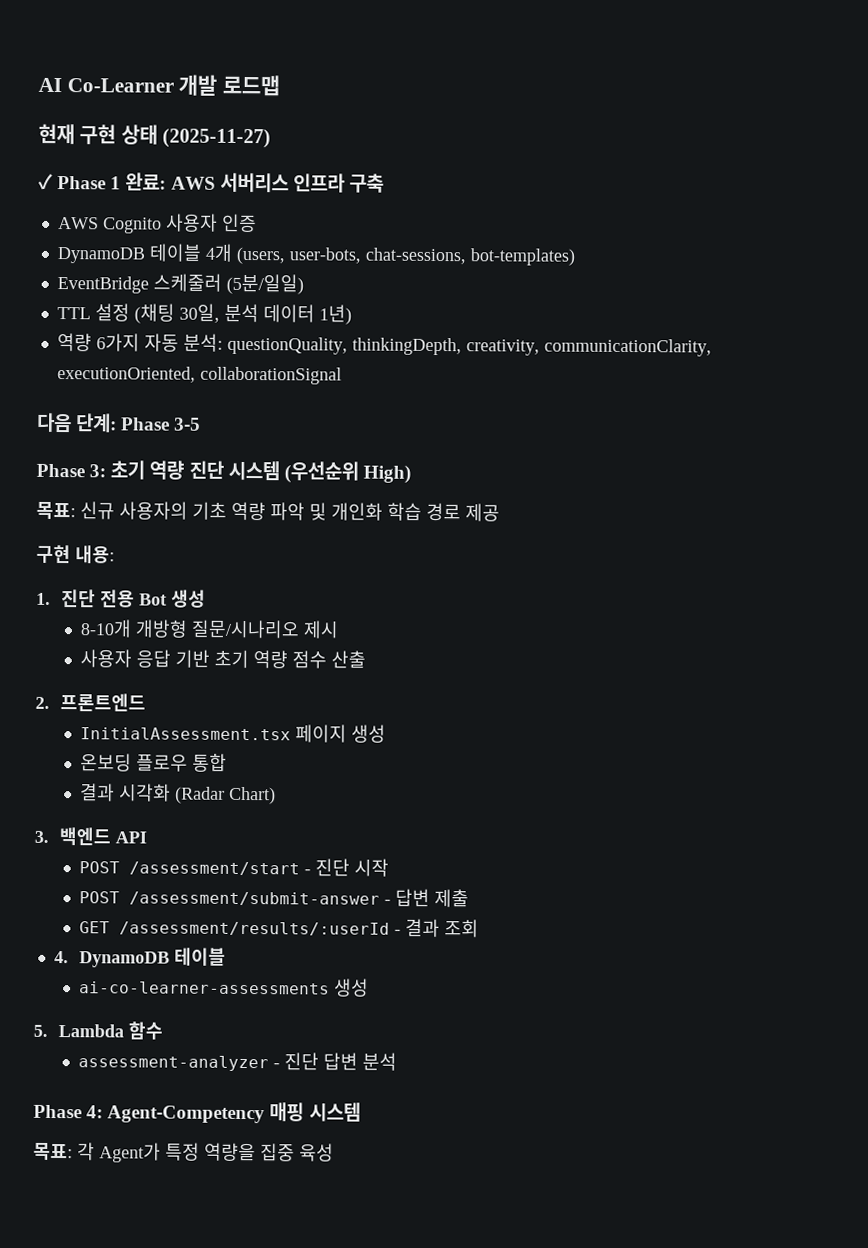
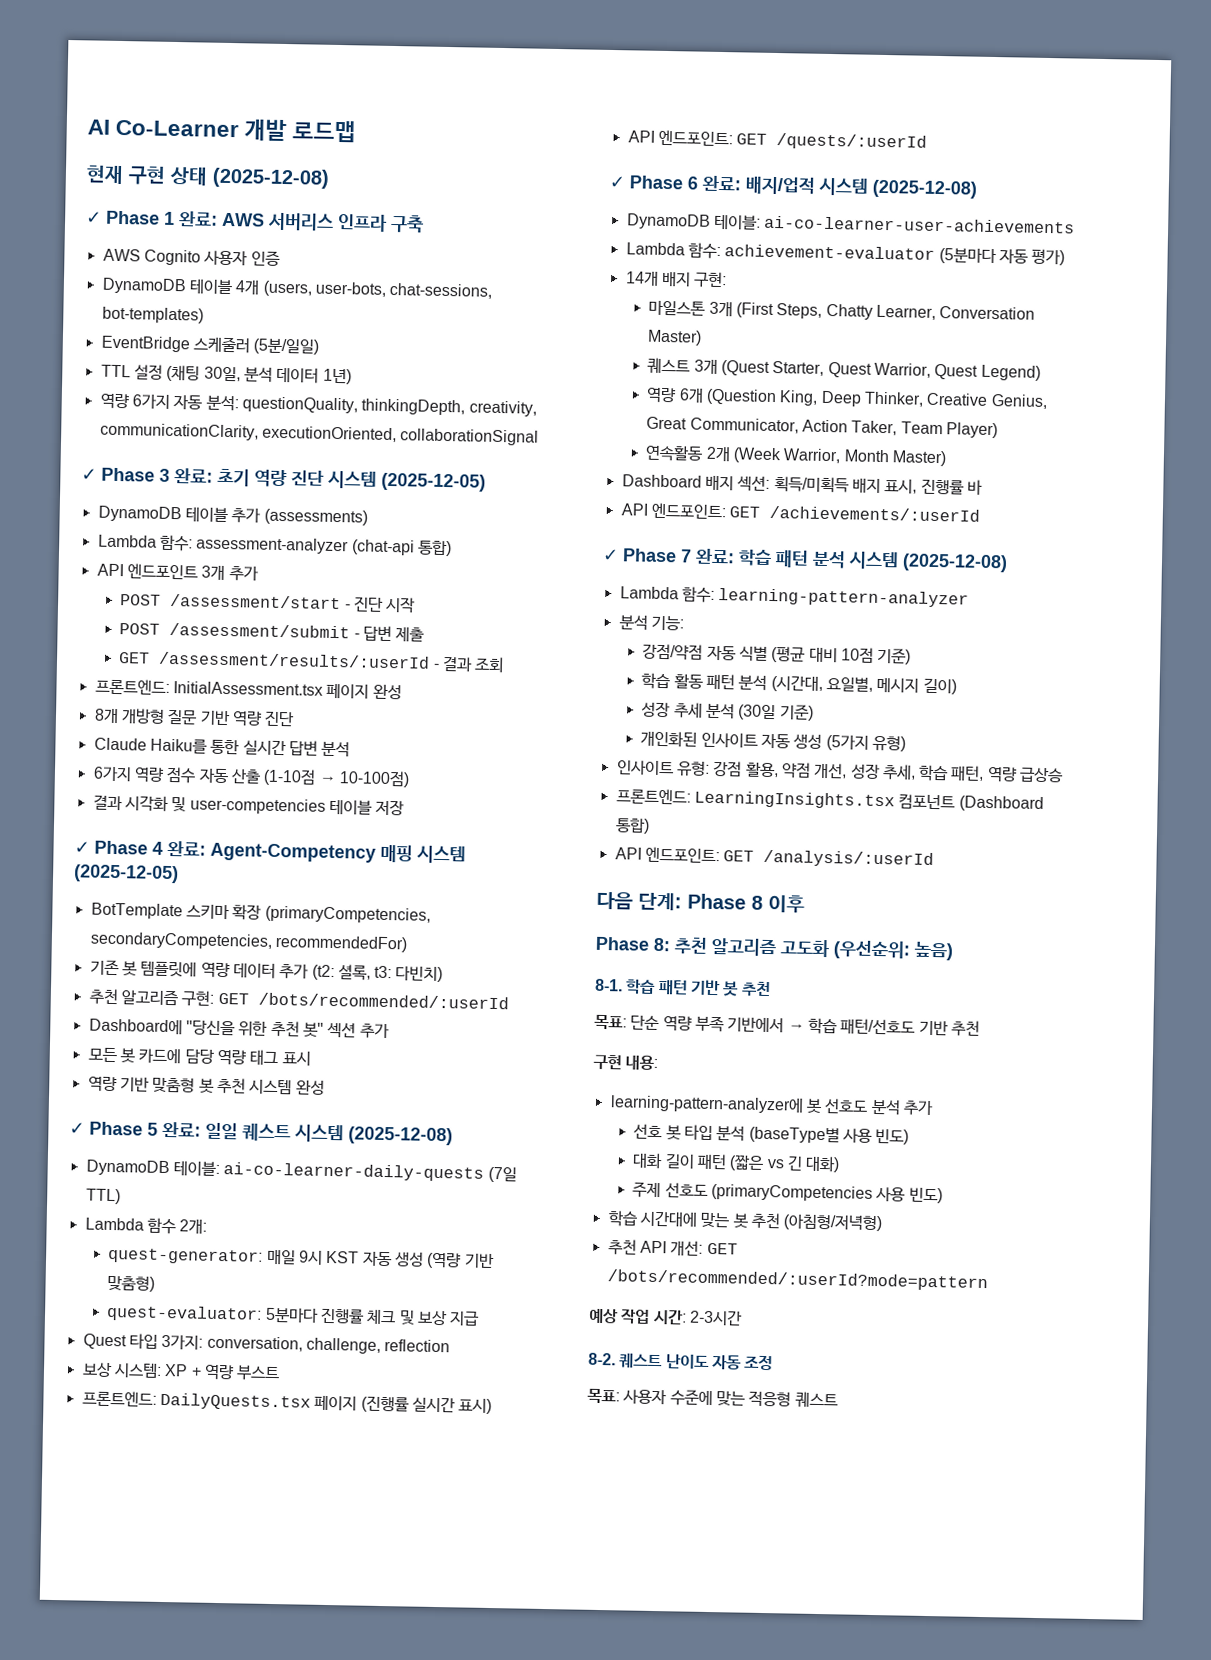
[162,128,272,149] (2025-11-27) -> [212,167,330,189] (2025-12-08)
[37,412,202,433] [36,460,411,484] [36,501,500,522] [36,544,115,564] [36,589,207,608] [80,619,340,639] [80,649,367,669] [35,693,147,712] [80,724,387,743] [80,753,228,772] [80,783,277,805] [34,827,148,846] 다음 단계: Phase 3-5 // Phase 3: 초기 역량 진단 시스템 (우선순위 High) // 목표: 신규 사용자의 기초 역량 파악 및 개인화 학습 경로 제공 // 구현 내용: // 1. 진단 전용 Bot 생성 // 8-10개 개방형 질문/시나리오 제시 // 사용자 응답 기반 초기 역량 점수 산출 // 2. 프론트엔드 // InitialAssessment.tsx 페이지 생성 // 온보딩 플로우 통합 // 결과 시각화 (Radar Chart) // 3. 백엔드 API -> [81,467,486,492] [97,505,368,526] [97,534,452,557] [96,563,259,581] ✓ Phase 3 완료: 초기 역량 진단 시스템 (2025-12-05) // DynamoDB 테이블 추가 (assessments) // Lambda 함수: assessment-analyzer (chat-api 통합) // API 엔드포인트 3개 추가
[129,891,381,906] /assessment/submit-answer -> [169,622,351,639] /assessment/submit
[53,947,227,968] [79,978,370,997] [33,1021,164,1040] [78,1052,398,1072] [33,1102,361,1124] [33,1142,334,1163] 4. DynamoDB 테이블 // ai-co-learner-assessments 생성 // 5. Lambda 함수 // assessment-analyzer - 진단 답변 분석 // Phase 4: Agent-Competency 매핑 시스템 // 목표: 각 Agent가 특정 역량을 집중 육성 -> [94,678,402,700] [93,708,296,727] [93,737,351,758] [92,766,410,788] [92,794,406,816] [74,840,466,864] [73,864,179,884] [90,902,431,924] [89,931,407,953] [89,959,444,983] [88,988,509,1010] [88,1018,390,1039] [87,1047,311,1066] [87,1076,325,1095] [69,1121,453,1146] [85,1159,517,1183] [85,1188,121,1205] [84,1217,208,1235] [108,1247,495,1269] [107,1275,156,1292] [106,1304,481,1326] [82,1333,451,1354] [81,1362,281,1381] [81,1390,493,1415] [627,129,928,151] [609,175,977,199] [626,213,1076,234] [625,242,1066,266] [624,271,728,288] [648,300,1036,320] [647,329,703,346] [647,357,1041,381] [646,387,1048,410] [646,416,999,439] [645,444,947,467] [621,474,983,495] [620,502,981,522] [602,548,1008,573] [619,586,970,608] [618,614,684,631] [642,643,912,665] [641,672,957,695] [641,701,814,721] [640,730,907,752] [616,760,1065,783] [615,788,1044,813] [614,818,650,834] [614,846,935,869] [596,891,805,913] [595,936,953,961] [595,978,771,997] [594,1014,980,1036] [593,1054,659,1071] [609,1095,934,1116] [633,1123,910,1145] [632,1152,841,1173] [632,1181,943,1204] [607,1210,883,1232] [607,1239,738,1256] [606,1269,988,1292] [588,1308,743,1326] [588,1352,774,1371] [587,1388,838,1408] 프론트엔드: InitialAssessment.tsx 페이지 완성 // 8개 개방형 질문 기반 역량 진단 // Claude Haiku를 통한 실시간 답변 분석 // 6가지 역량 점수 자동 산출 (1-10점 → 10-100점) // 결과 시각화 및 user-competencies 테이블 저장 // ✓ Phase 4 완료: Agent-Competency 매핑 시스템 (2025-12-05) // BotTemplate 스키마 확장 (primaryCompetencies, secondaryCompetencies, recommendedFor) // 기존 봇 템플릿에 역량 데이터 추가 (t2: 셜록, t3: 다빈치) // 추천 알고리즘 구현: GET /bots/recommended/:userId // Dashboard에 "당신을 위한 추천 봇" 섹션 추가 // 모든 봇 카드에 담당 역량 태그 표시 // 역량 기반 맞춤형 봇 추천 시스템 완성 // ✓ Phase 5 완료: 일일 퀘스트 시스템 (2025-12-08) // DynamoDB 테이블: ai-co-learner-daily-quests (7일 TTL) // Lambda 함수 2개: // quest-generator: 매일 9시 KST 자동 생성 (역량 기반 맞춤형) // quest-evaluator: 5분마다 진행률 체크 및 보상 지급 // Quest 타입 3가지: conversation, challenge, reflection // 보상 시스템: XP + 역량 부스트 // 프론트엔드: DailyQuests.tsx 페이지 (진행률 실시간 표시) // API 엔드포인트: GET /quests/:userId // ✓ Phase 6 완료: 배지/업적 시스템 (2025-12-08) // DynamoDB 테이블: ai-co-learner-user-achievements // Lambda 함수: achievement-evaluator (5분마다 자동 평가) // 14개 배지 구현: // 마일스톤 3개 (First Steps, Chatty Learner, Conversation Master) // 퀘스트 3개 (Quest Starter, Quest Warrior, Quest Legend) // 역량 6개 (Question King, Deep Thinker, Creative Genius, Great Communicator, Action Taker, Team Player) // 연속활동 2개 (Week Warrior, Month Master) // Dashboard 배지 섹션: 획득/미획득 배지 표시, 진행률 바 // API 엔드포인트: GET /achievements/:userId // ✓ Phase 7 완료: 학습 패턴 분석 시스템 (2025-12-08) // Lambda 함수: learning-pattern-analyzer // 분석 기능: // 강점/약점 자동 식별 (평균 대비 10점 기준) // 학습 활동 패턴 분석 (시간대, 요일별, 메시지 길이) // 성장 추세 분석 (30일 기준) // 개인화된 인사이트 자동 생성 (5가지 유형) // 인사이트 유형: 강점 활용, 약점 개선, 성장 추세, 학습 패턴, 역량 급상승 // 프론트엔드: LearningInsights.tsx 컴포넌트 (Dashboard 통합) // API 엔드포인트: GET /analysis/:userId // 다음 단계: Phase 8 이후 // Phase 8: 추천 알고리즘 고도화 (우선순위: 높음) // 8-1. 학습 패턴 기반 봇 추천 // 목표: 단순 역량 부족 기반에서 → 학습 패턴/선호도 기반 추천 // 구현 내용: // learning-pattern-analyzer에 봇 선호도 분석 추가 // 선호 봇 타입 분석 (baseType별 사용 빈도) // 대화 길이 패턴 (짧은 vs 긴 대화) // 주제 선호도 (primaryCompetencies 사용 빈도) // 학습 시간대에 맞는 봇 추천 (아침형/저녁형) // 추천 API 개선: GET /bots/recommended/:userId?mode=pattern // 예상 작업 시간: 2-3시간 // 8-2. 퀘스트 난이도 자동 조정 // 목표: 사용자 수준에 맞는 적응형 퀘스트

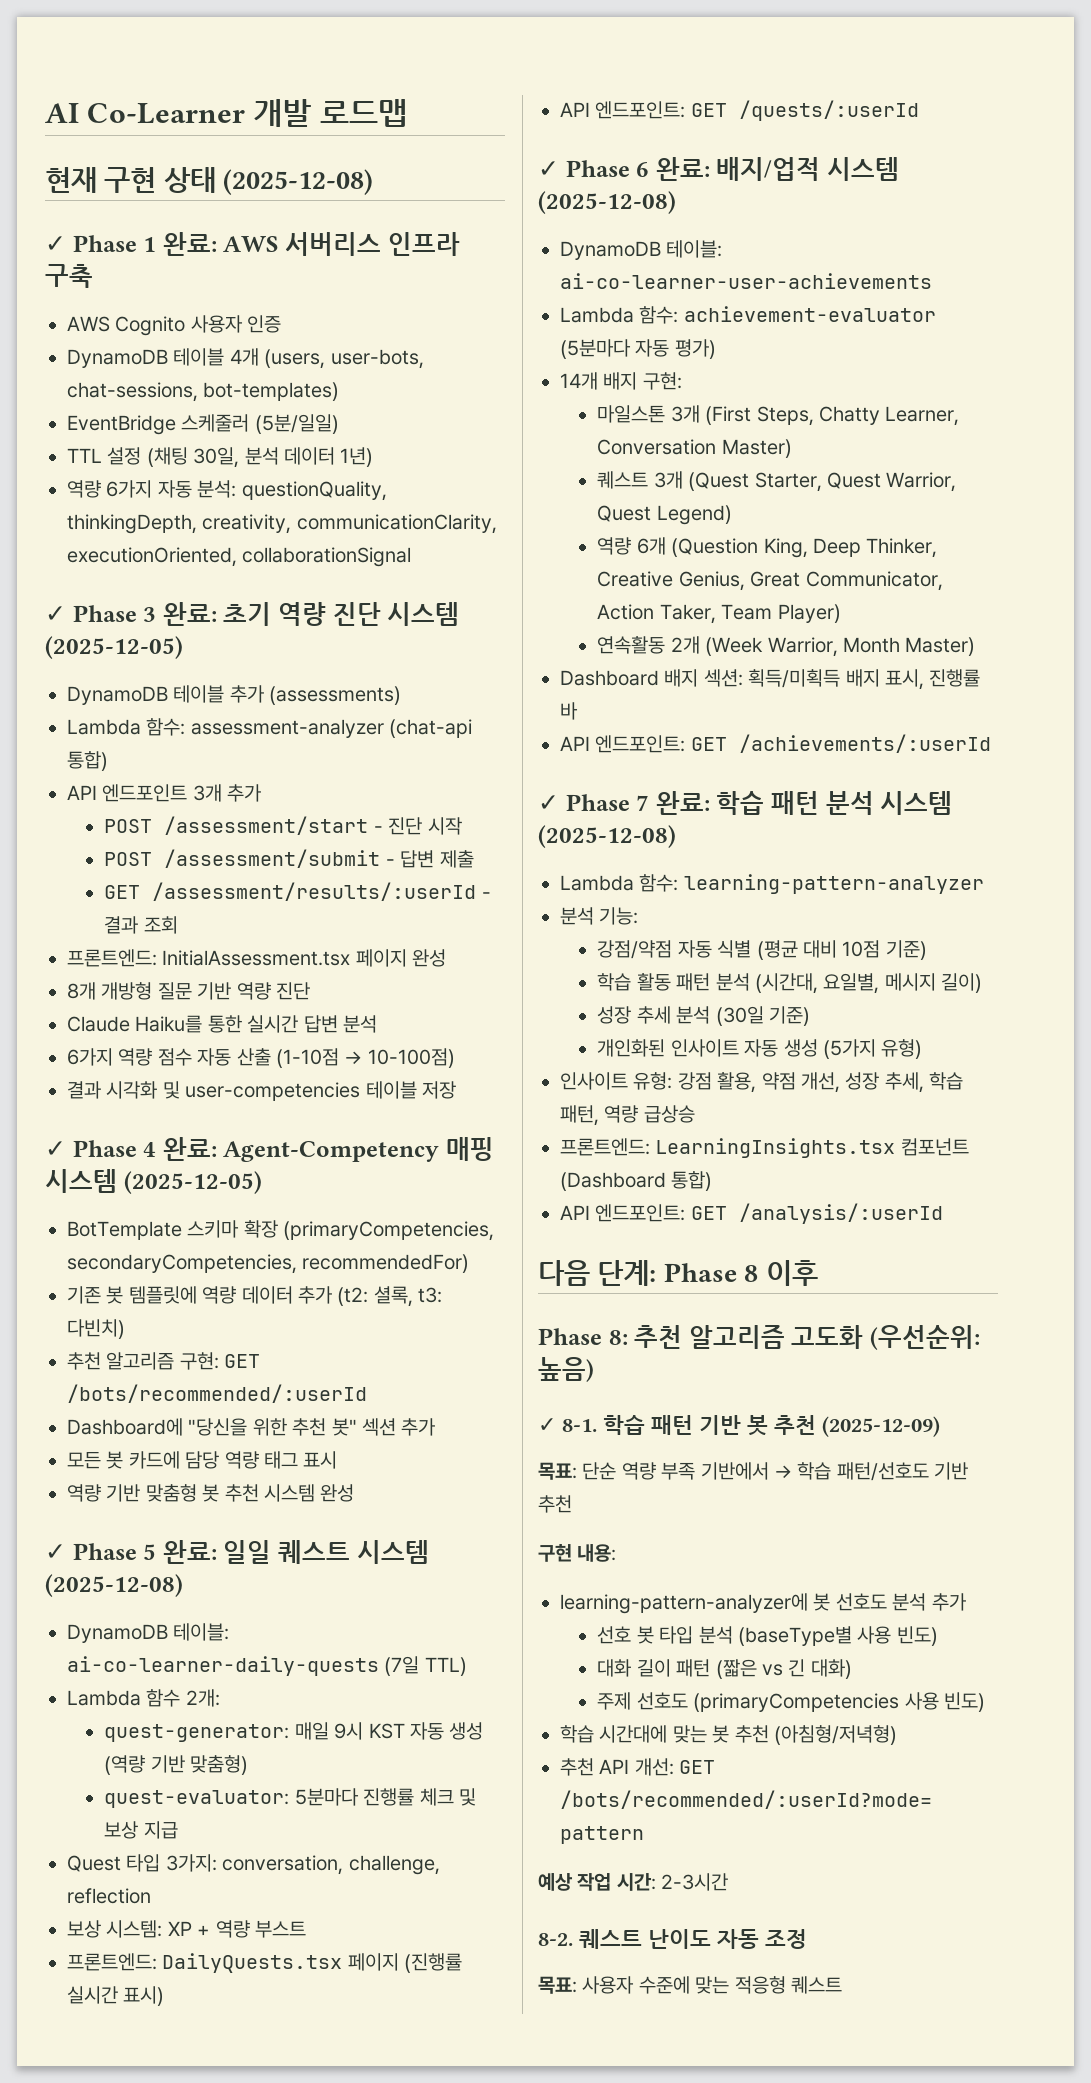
(953, 951) none -> [538,1418,556,1432] ✓
(771, 989) none -> [822,1416,940,1437] (2025-12-09)

